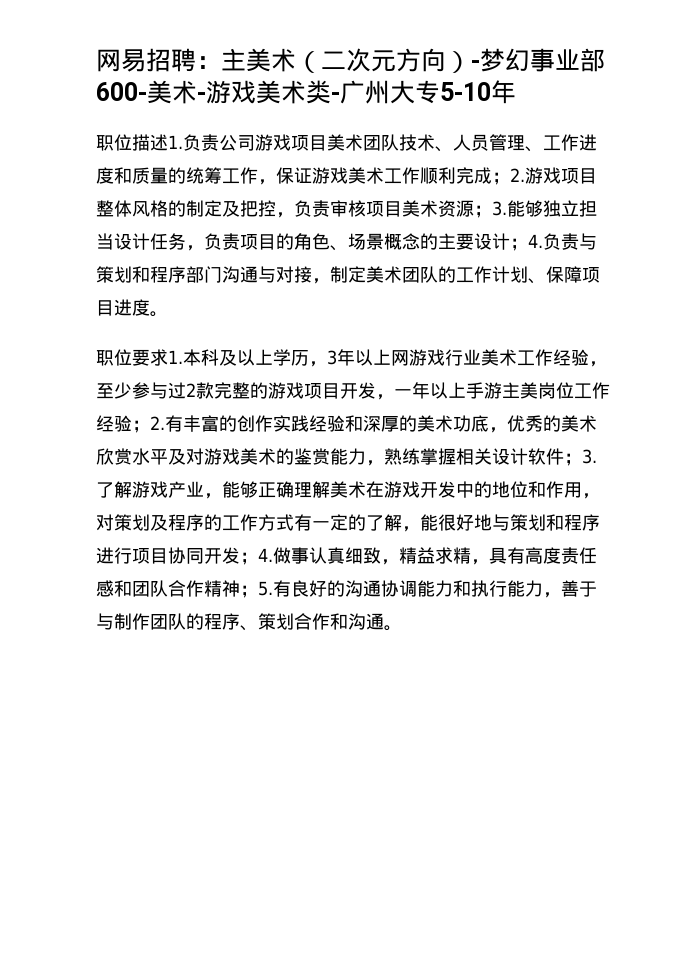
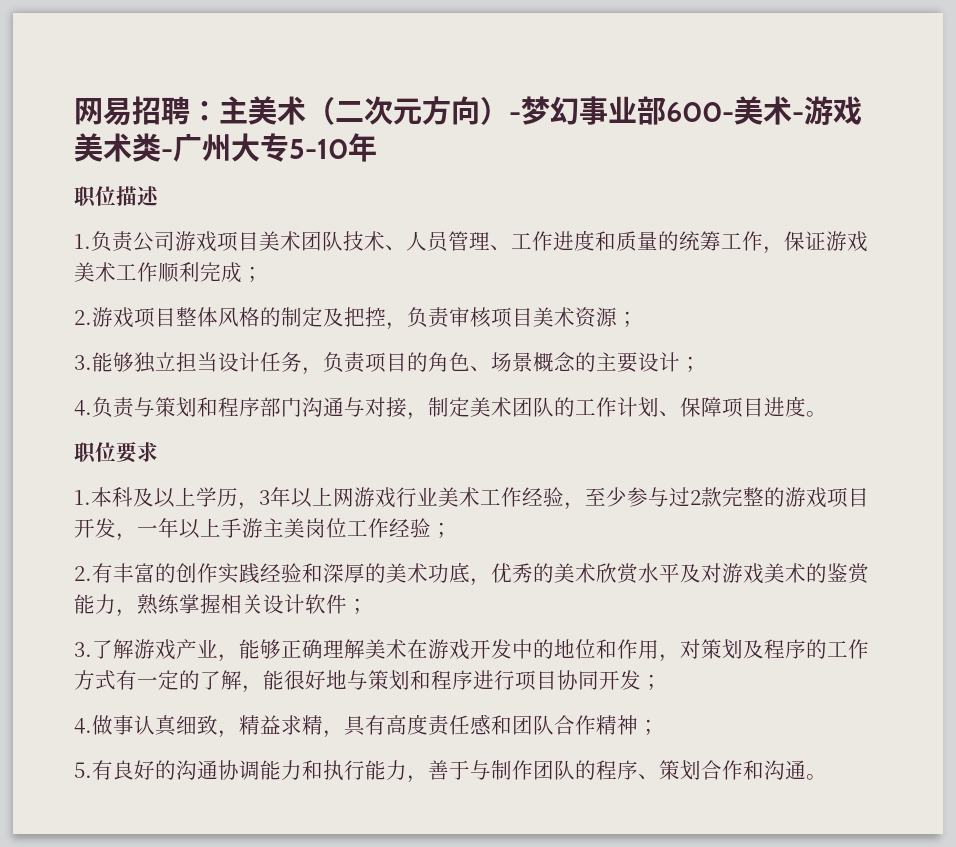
(168, 142) none -> (159, 196) //
(510, 178) none -> (263, 274) //
(492, 211) none -> (638, 319) //
(528, 244) none -> (701, 364) //
(168, 357) none -> (158, 452) //
(150, 426) none -> (452, 530) //
(582, 459) none -> (368, 606) //
(258, 558) none -> (662, 682) //
(258, 591) none -> (659, 727) //

